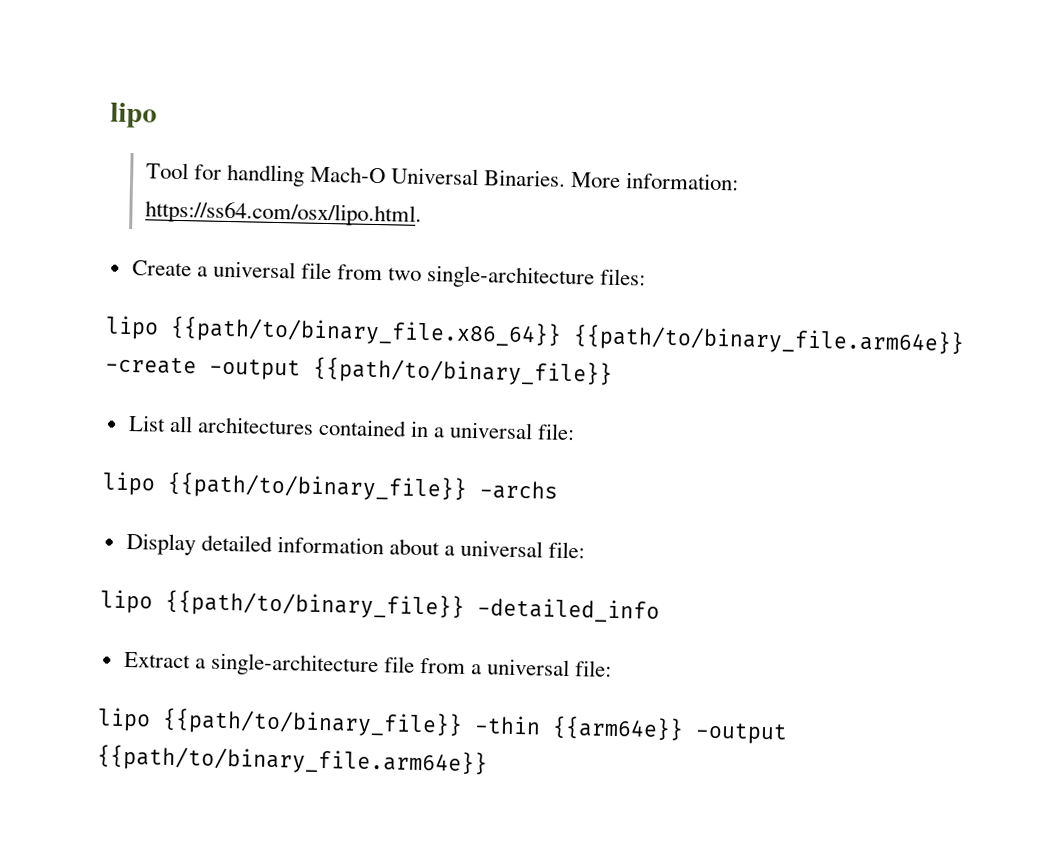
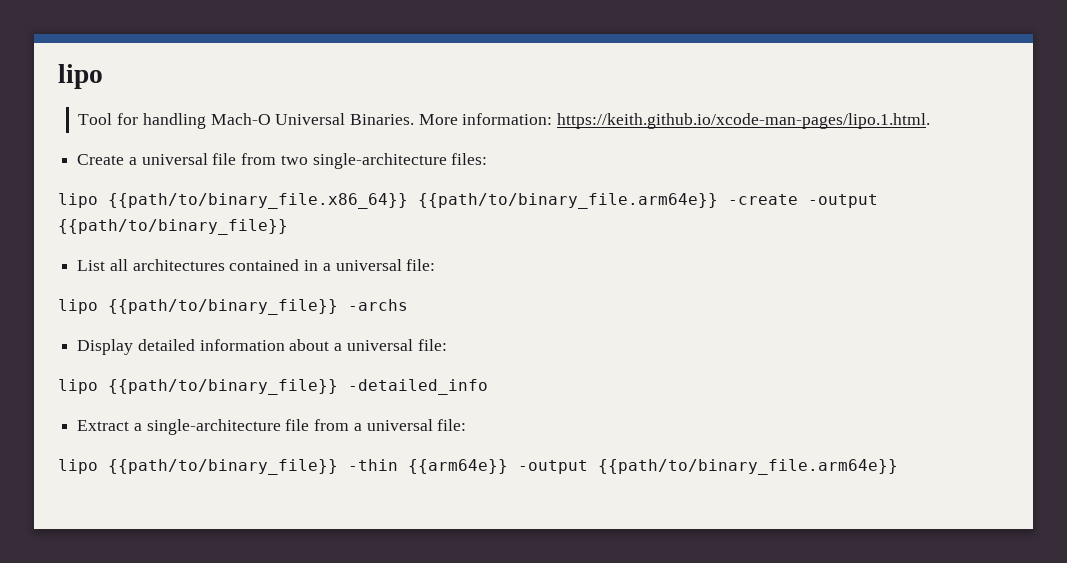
[144,200,422,227] https://ss64.com/osx/lipo.html. -> [557,113,931,129] https://keith.github.io/xcode-man-pages/lipo.1.html.

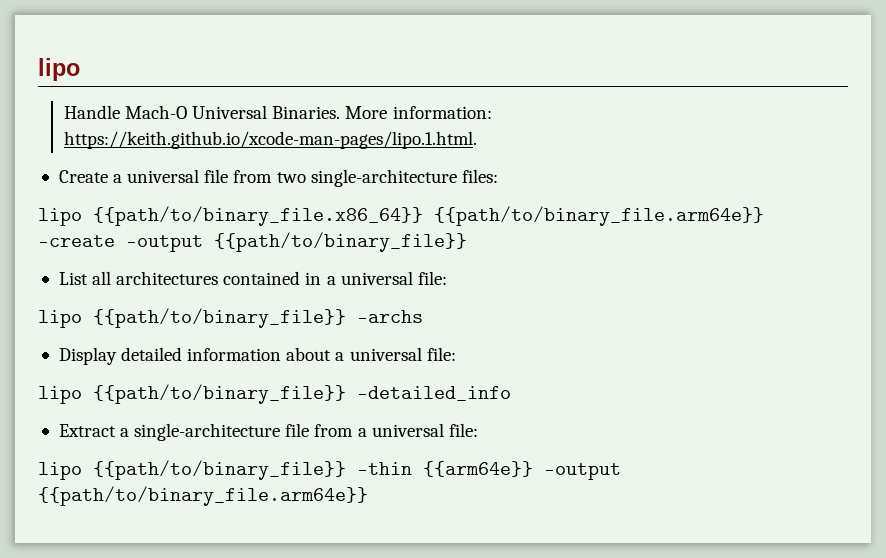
[78,113,206,129] Tool for handling -> [63,105,120,119] Handle

